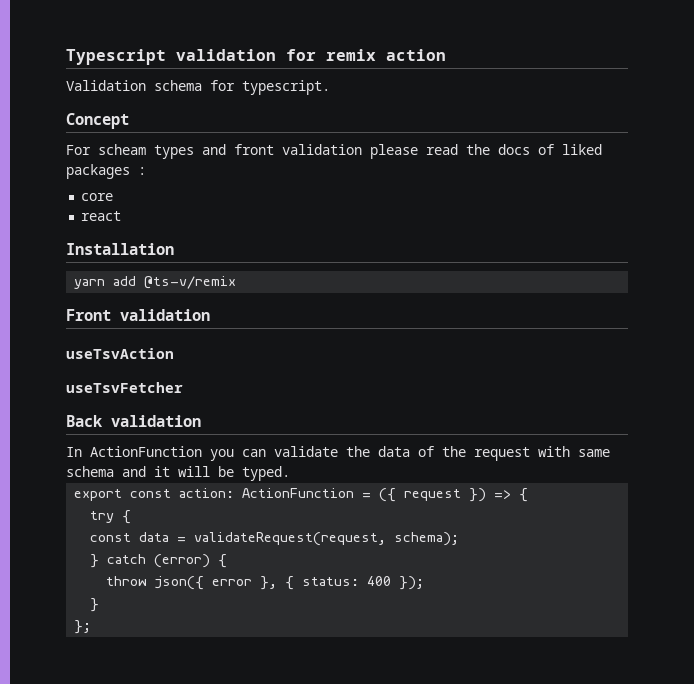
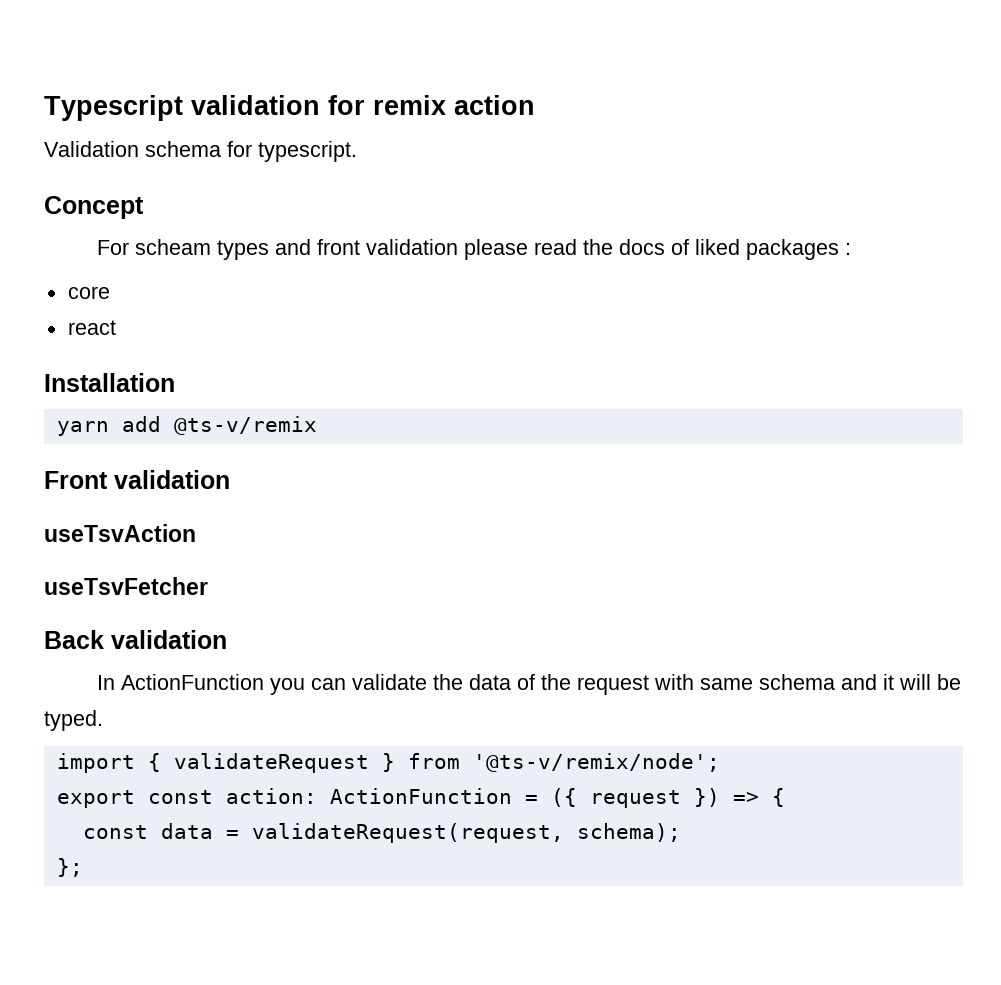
(290, 473) none -> [56,753,720,773] // import { validateRequest } from '@ts-v/remix/node';
[90,510,132,524] // try { -> (785, 797) none
[90,554,228,568] [106,576,425,590] [90,598,100,612] // } catch (error) { // throw json({ error }, { status: 400 }); // } -> (681, 832) none

